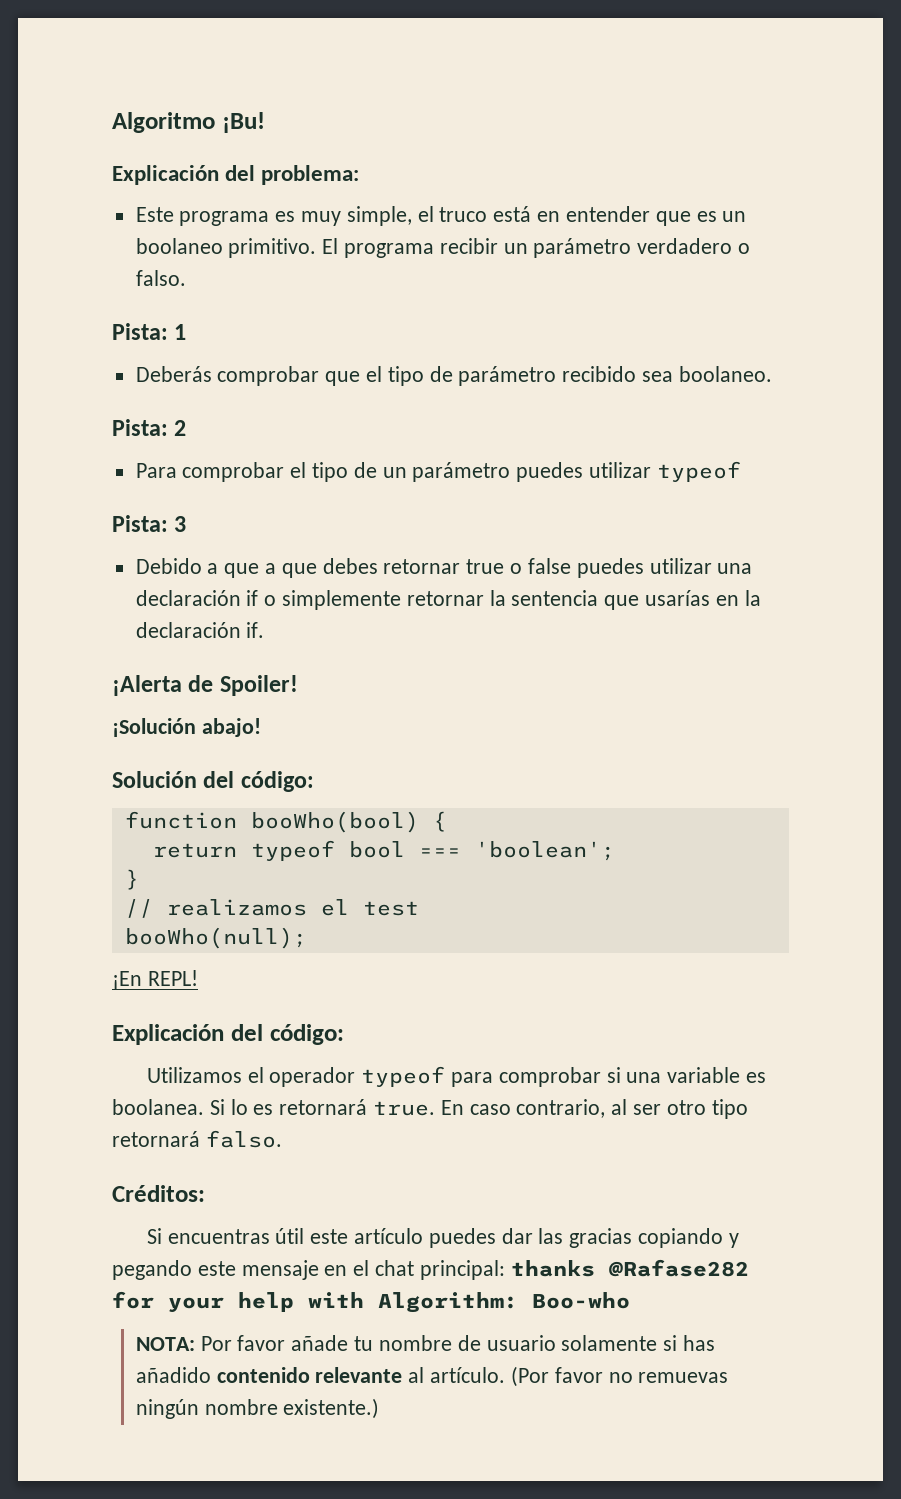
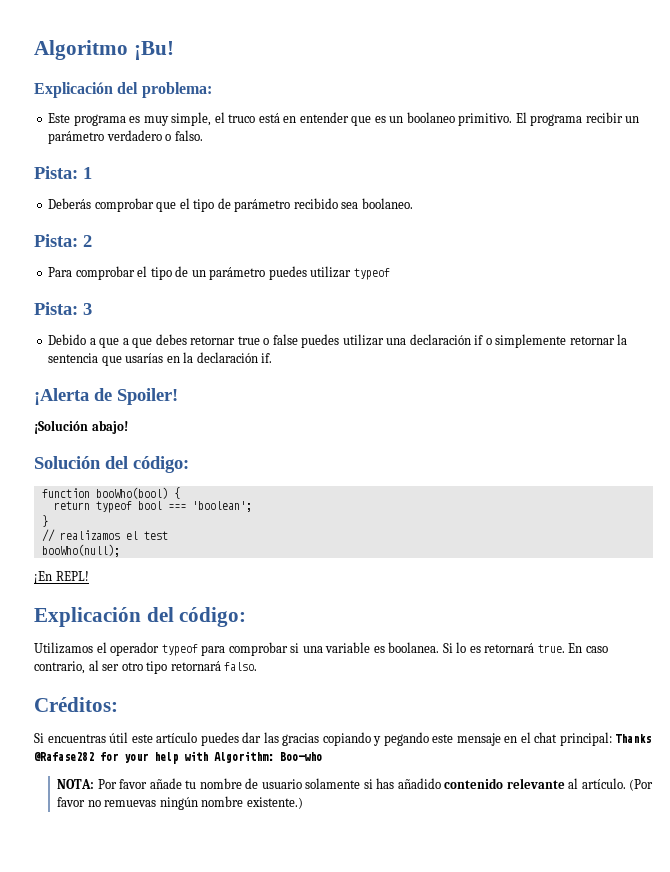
[510,1260,595,1277] thanks -> [615,734,652,743] Thanks

